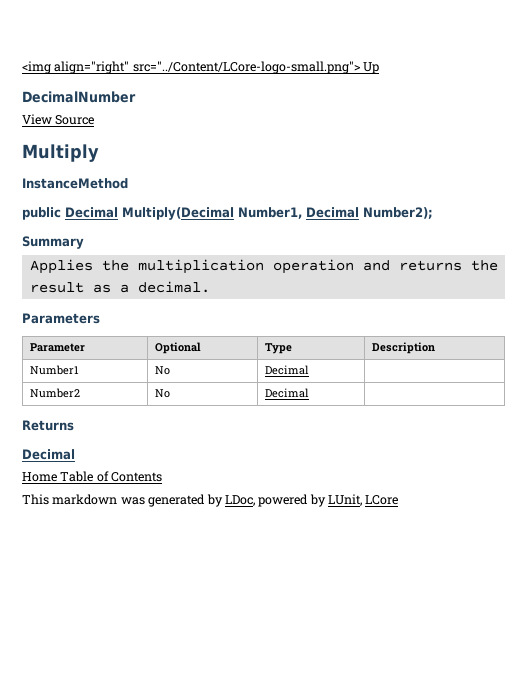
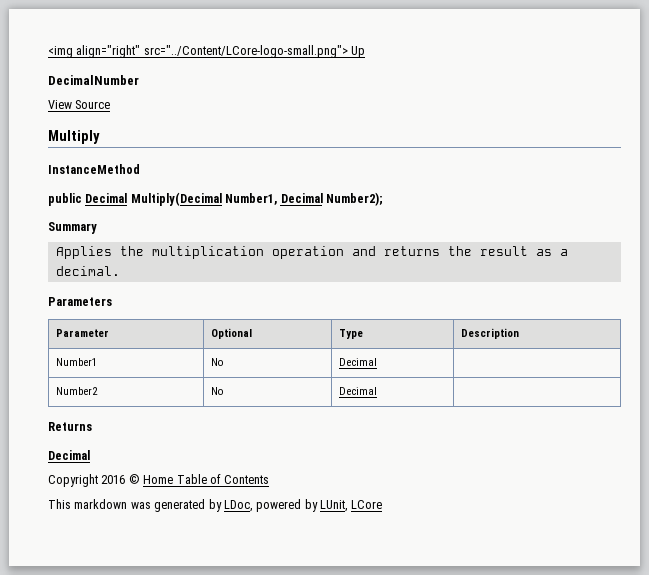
(75, 454) none -> [48,474,140,487] Copyright 2016 ©

